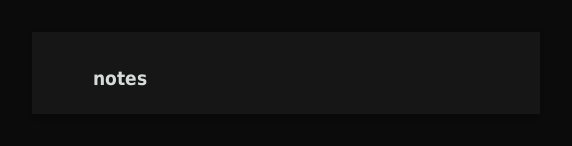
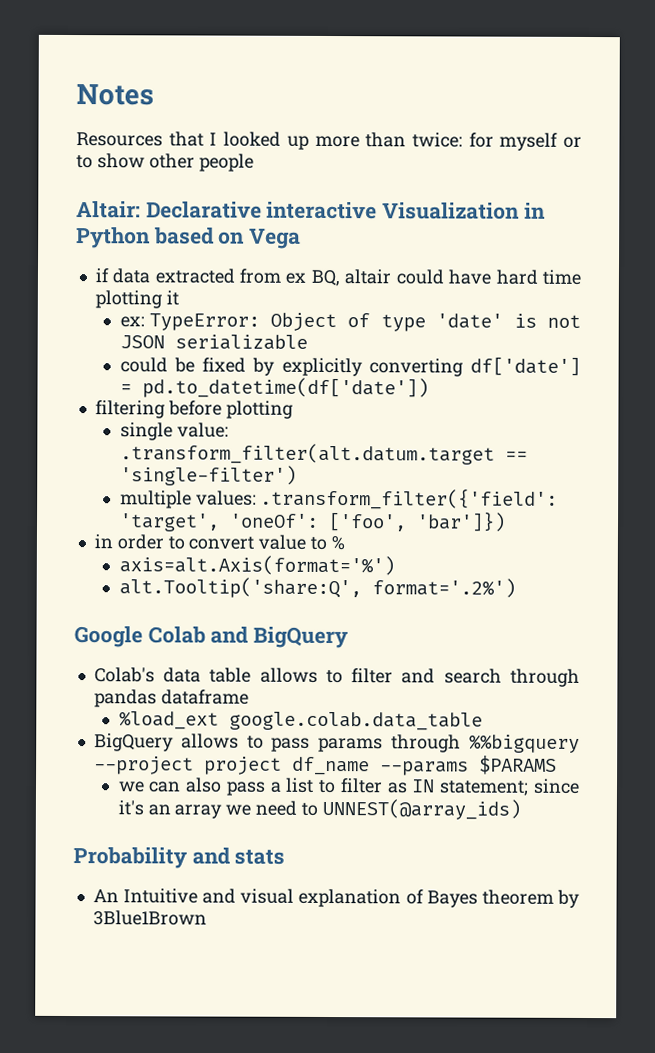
[93,71,147,86] notes -> [76,84,154,106] [76,131,582,151] [76,153,254,172] [76,201,546,220] [76,227,302,249] [94,268,581,287] [94,290,179,309] [119,312,581,332] [119,334,308,350] [119,356,581,377] [119,377,429,399] [94,400,293,419] [119,422,229,441] [119,443,528,465] [119,465,297,486] [119,487,559,510] [118,511,506,532] [93,534,345,551] [118,555,395,576] [118,577,516,599] [74,626,350,649] [93,667,580,687] [93,689,249,708] [118,711,483,731] [93,733,580,753] [93,755,557,776] [117,777,580,796] [117,798,521,820] [73,847,286,869] [92,888,580,908] [92,910,207,926] Notes // Resources that I looked up more than twice: for myself or to show other people // Altair: Declarative interactive Visualization in Python based on Vega // if data extracted from ex BQ, altair could have hard time plotting it // ex: TypeError: Object of type 'date' is not JSON serializable // could be fixed by explicitly converting df['date'] = pd.to_datetime(df['date']) // filtering before plotting // single value: .transform_filter(alt.datum.target == 'single-filter') // multiple values: .transform_filter({'field': 'target', 'oneOf': ['foo', 'bar']}) // in order to convert value to % // axis=alt.Axis(format='%') // alt.Tooltip('share:Q', format='.2%') // Google Colab and BigQuery // Colab's data table allows to filter and search through pandas dataframe // %load_ext google.colab.data_table // BigQuery allows to pass params through %%bigquery --project project df_name --params $PARAMS // we can also pass a list to filter as IN statement; since it's an array we need to UNNEST(@array_ids) // Probability and stats // An Intuitive and visual explanation of Bayes theorem by 3Blue1Brown

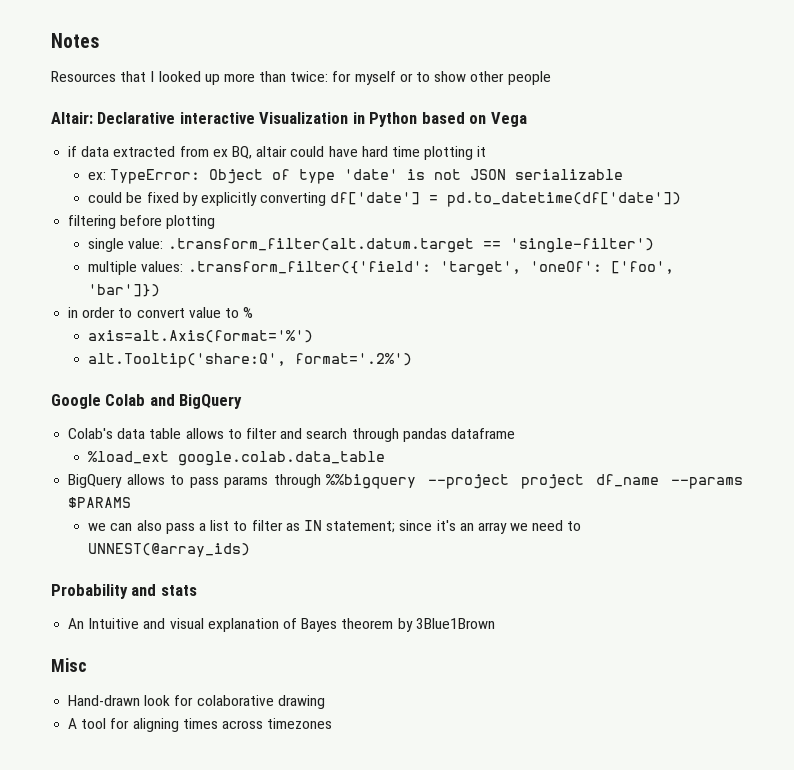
(207, 918) none -> [51,658,87,672] [68,695,325,709] [68,718,333,732] // Misc // Hand-drawn look for colaborative drawing // A tool for aligning times across timezones

